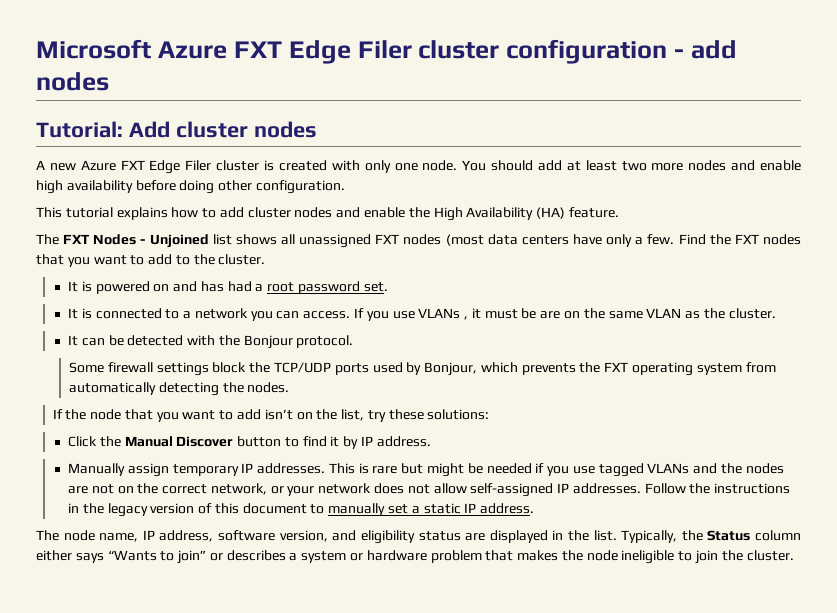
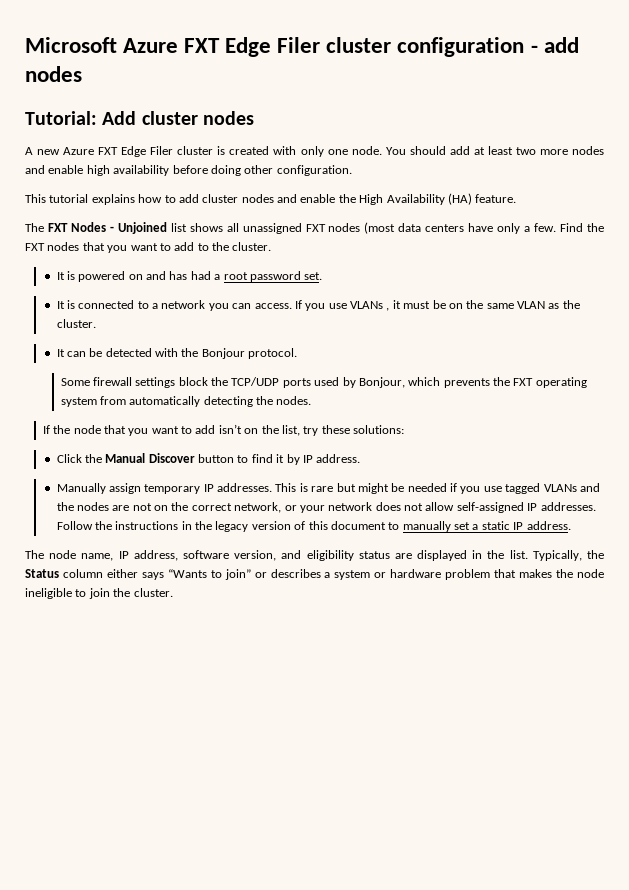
[540,311,561,319] are -> (446, 304) none

